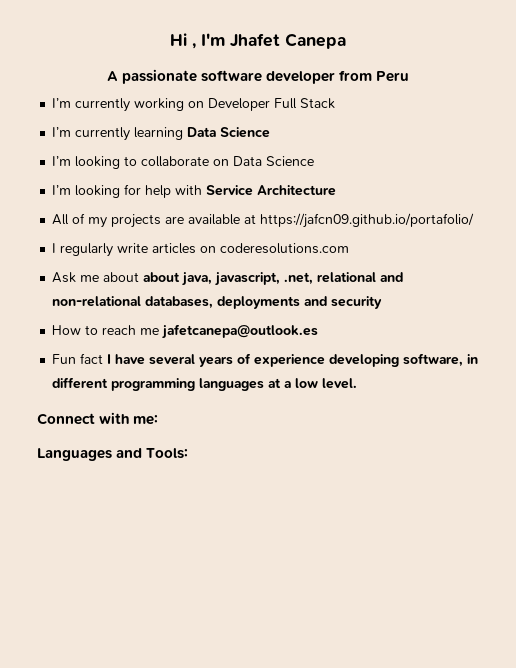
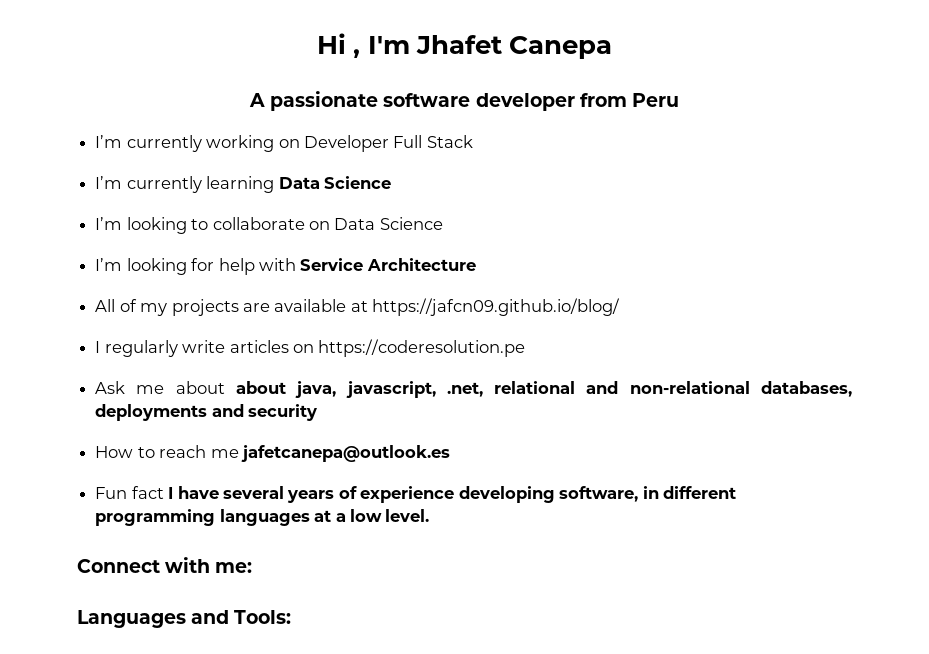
[260,213,475,228] https://jafcn09.github.io/portafolio/ -> [372,298,621,316] https://jafcn09.github.io/blog/
[220,243,350,254] coderesolutions.com -> [318,339,526,357] https://coderesolution.pe

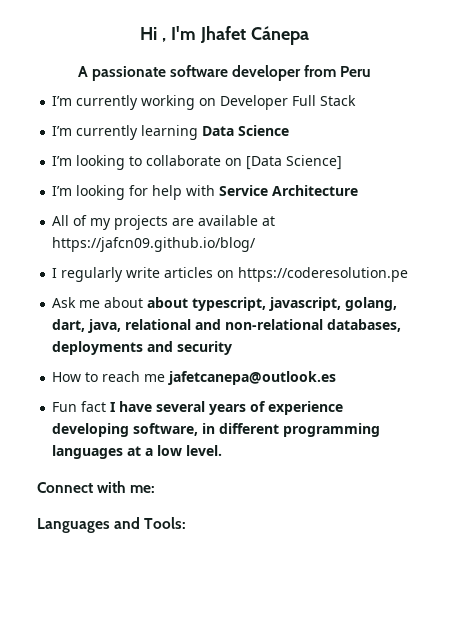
[508,36,612,59] Canepa -> [250,26,309,45] Cánepa
[334,217,443,230] Data Science -> [246,155,343,170] [Data Science]
[295,381,483,398] java, javascript, .net, -> [192,297,398,311] [52,319,122,333] typescript, javascript, golang, dart, java,

